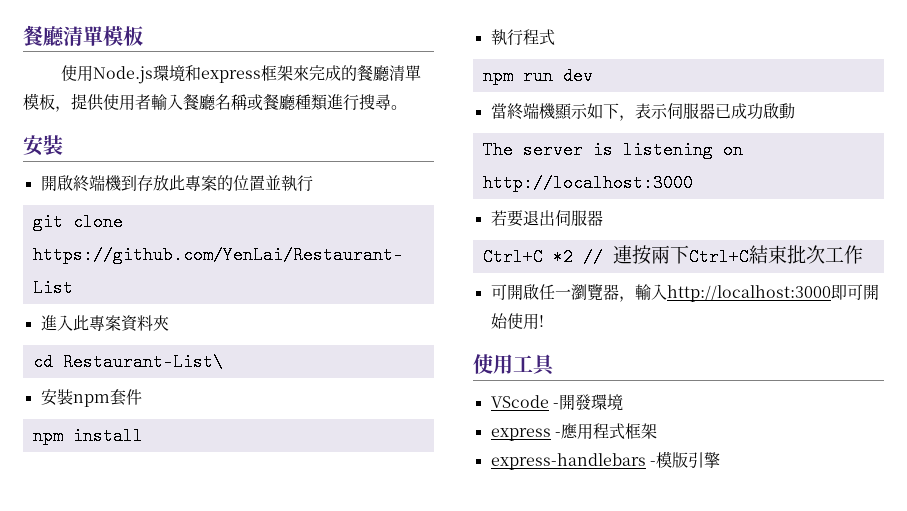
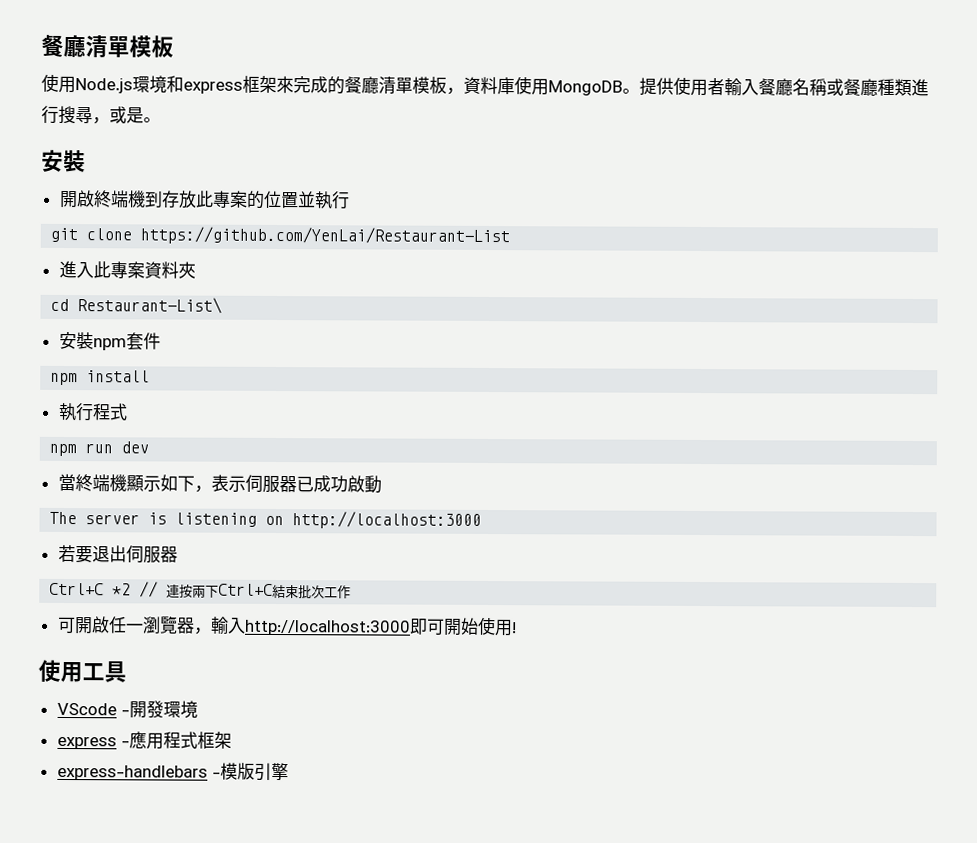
(71, 109) none -> [463,76,640,96] 資料庫使用MongoDB。
(391, 102) none -> [92,106,144,125] ，或是

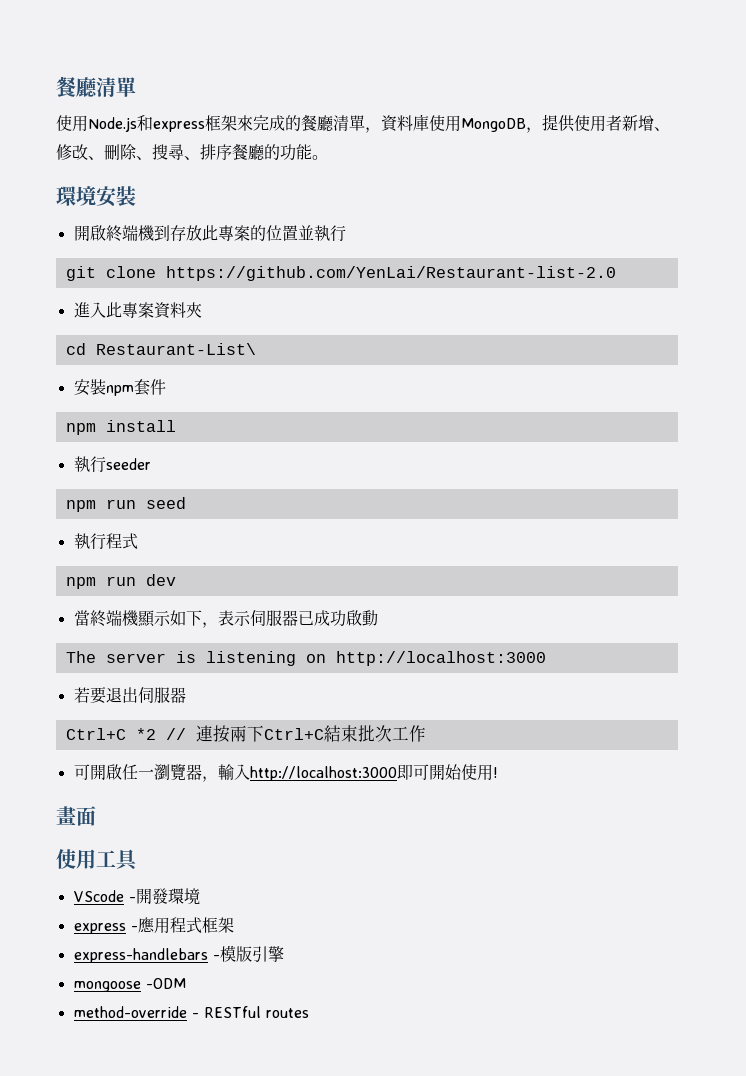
[41,34,174,59] 餐廳清單模板 -> [56,76,136,97] 餐廳清單
[132,75,167,94] 環境 -> (137, 124) none
[412,76,447,94] 模板 -> (365, 123) none
[622,88,640,94] 。 -> [526,127,542,133] ，
[724,78,929,97] [41,105,144,125] 輸入餐廳名稱或餐廳種類進行搜尋，或是 -> [622,115,670,131] [56,143,312,161] 新增、修改、刪除、搜尋、排序餐廳的功能
(161, 120) none -> [56,186,96,206] 環境
[140,226,511,246] https://github.com/YenLai/Restaurant-List -> [165,266,616,281] https://github.com/YenLai/Restaurant-list-2.0
(151, 376) none -> [73,456,151,473] [65,497,186,512] // 執行seeder // npm run seed
(517, 628) none -> [56,806,96,826] // 畫面
(289, 771) none -> [73,978,186,992] [73,1006,309,1018] // mongoose -ODM // method-override - RESTful routes

